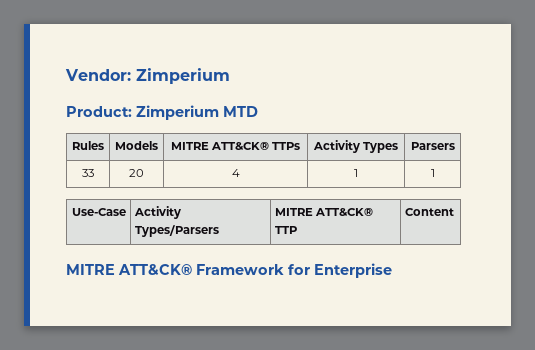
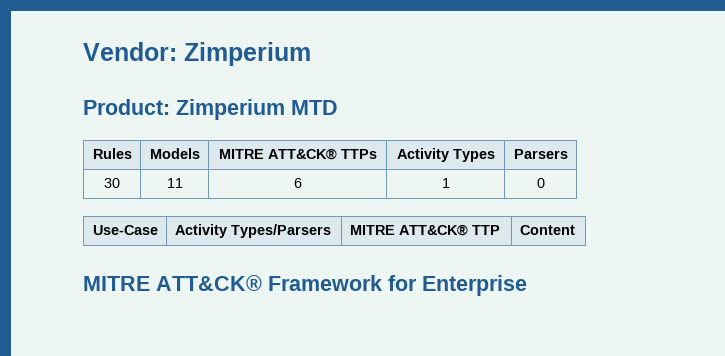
[82,169,94,177] [129,169,144,177] [231,169,240,177] [353,169,358,177] [430,169,435,177] 33 | 20 | 4 | 1 | 1 -> [104,178,120,188] [166,178,183,188] [293,178,302,188] [441,178,450,188] [536,178,545,188] 30 | 11 | 6 | 1 | 0

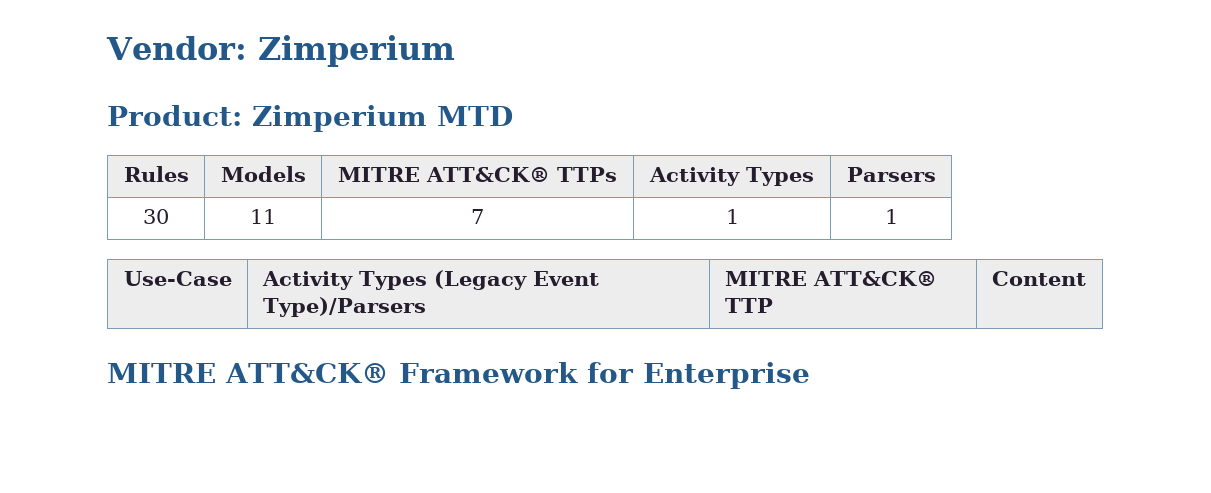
[293,178,302,188] [441,178,450,188] [536,178,545,188] 6 | 1 | 0 -> [471,209,484,224] [725,209,739,224] [884,209,898,224] 7 | 1 | 1
[230,224,331,238] Types/Parsers -> [358,270,599,290] [262,297,426,317] Types (Legacy Event Type)/Parsers

